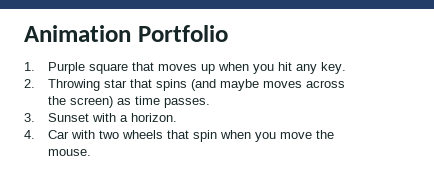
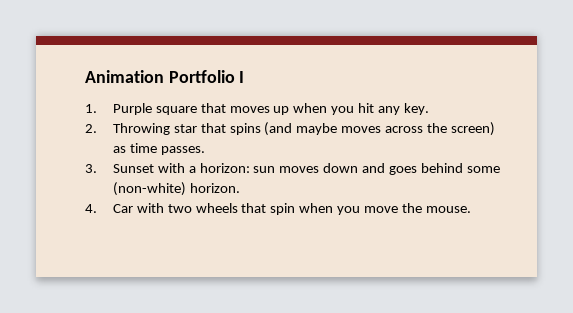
(228, 33) none -> [239,71,245,83] I
(129, 118) none -> [199,163,500,175] [112,182,186,196] horizon: sun moves down and goes behind some (non-white)

